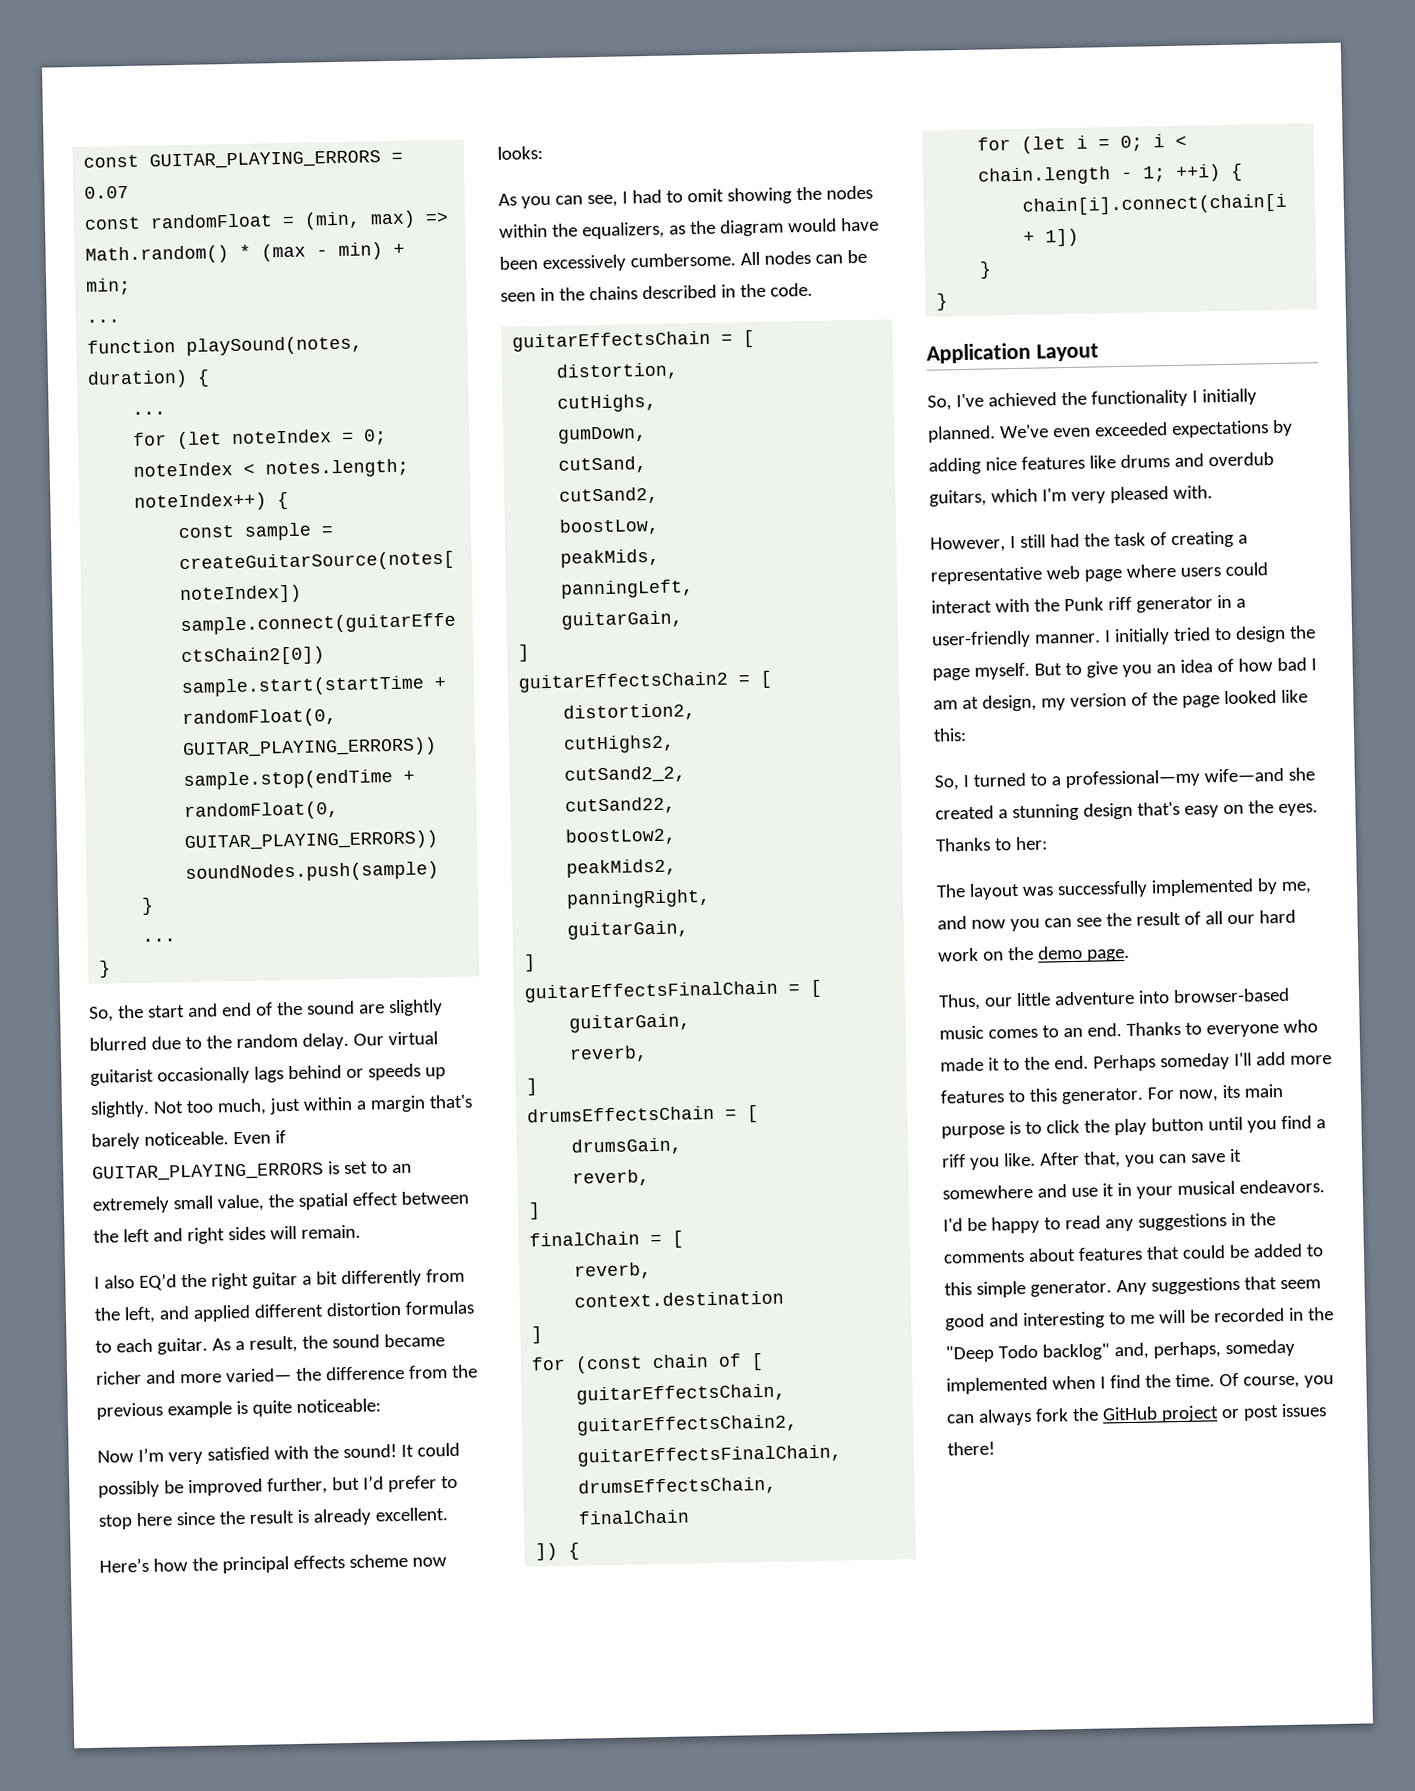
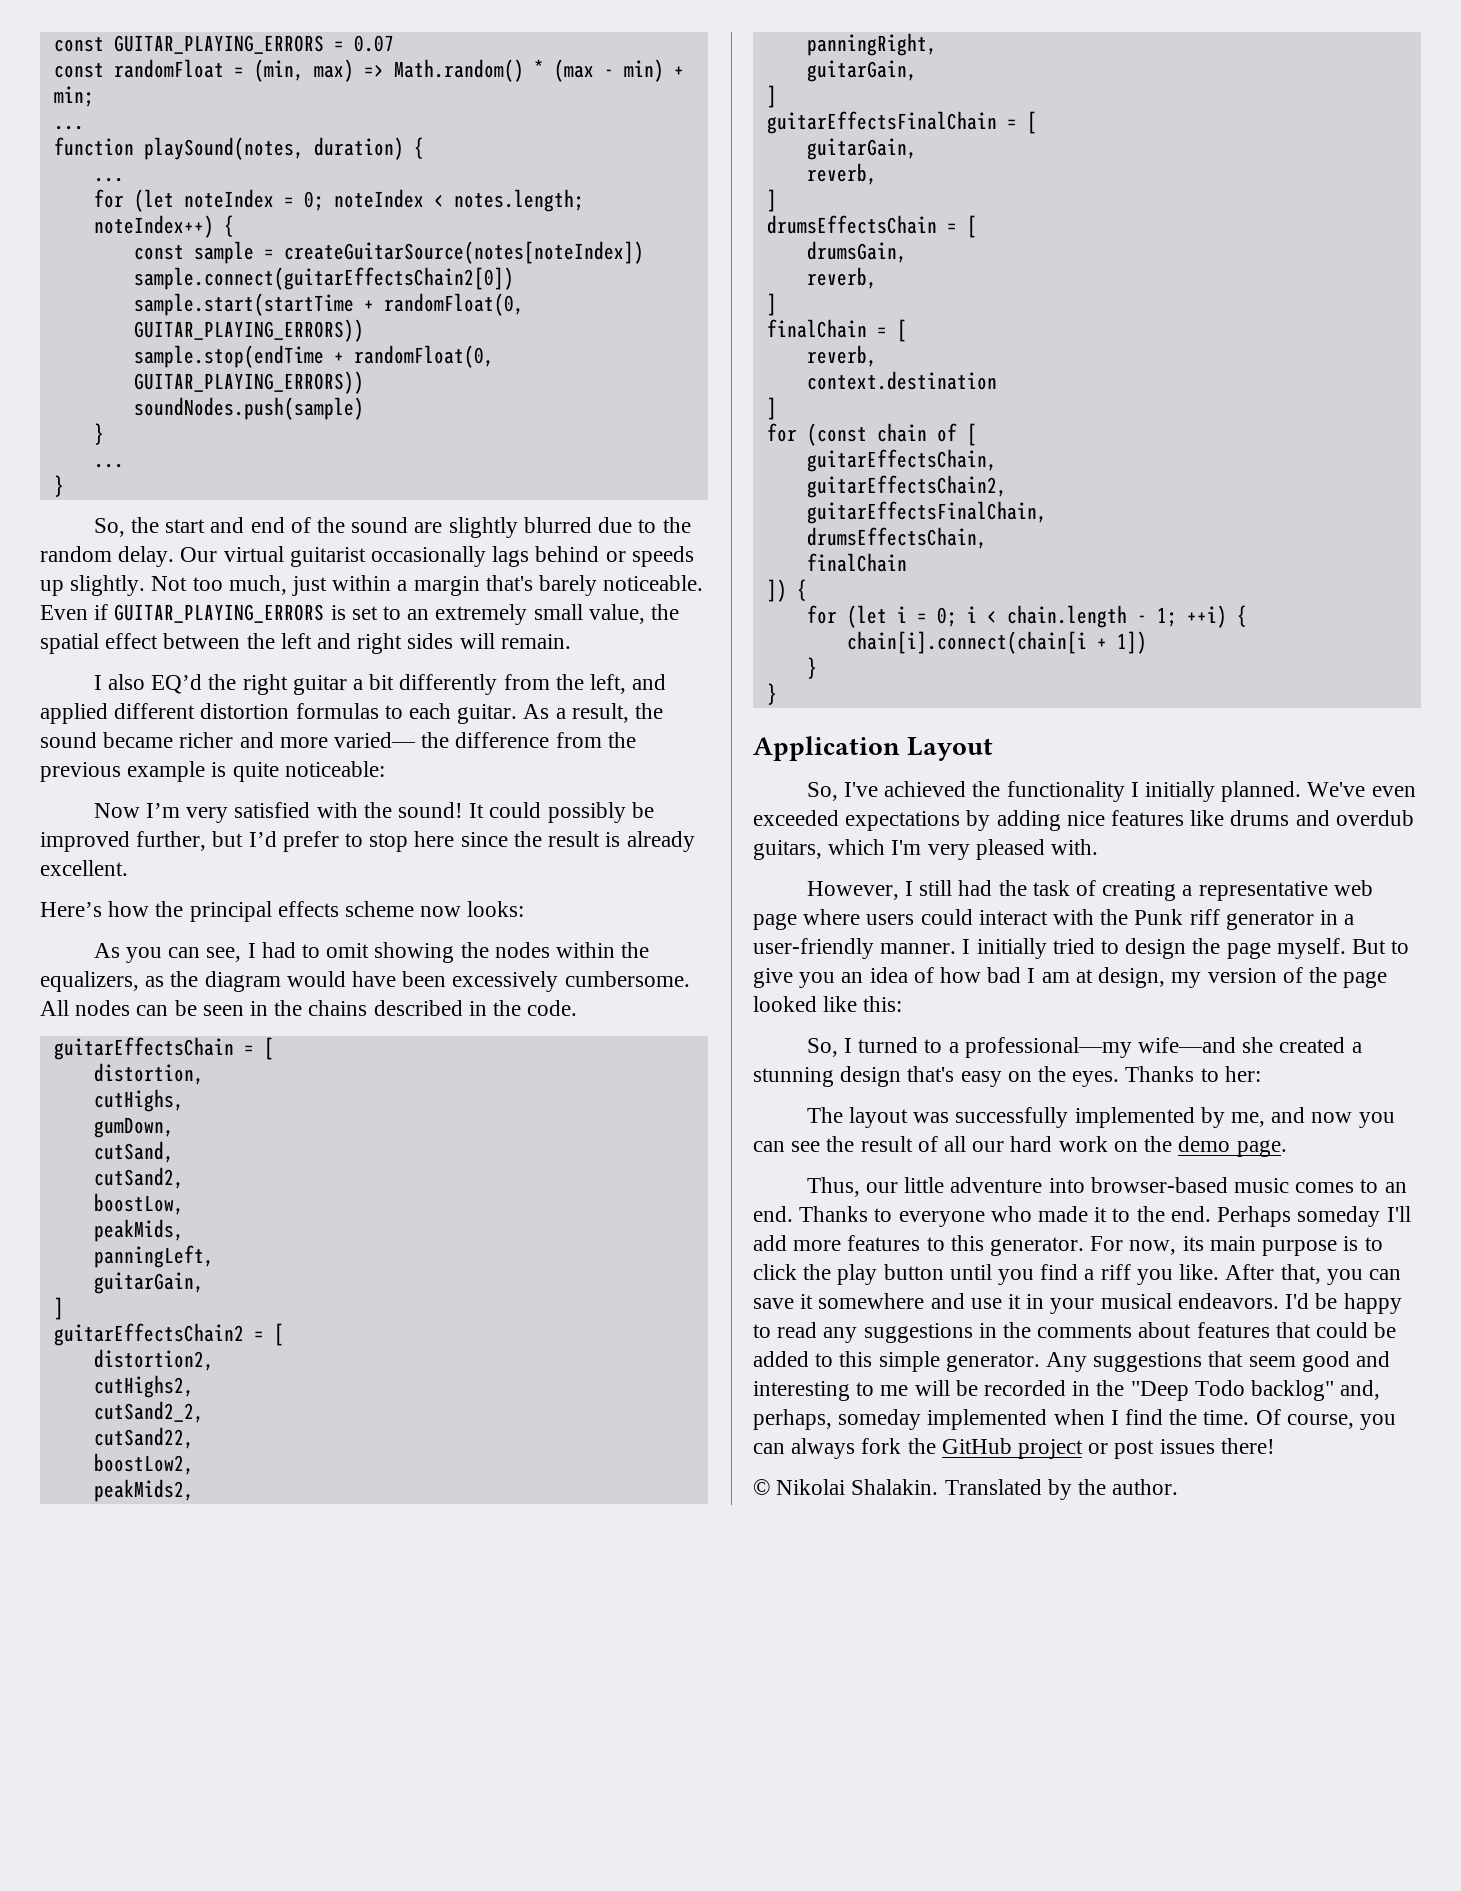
(995, 1448) none -> [753,1479,1179,1500] // © Nikolai Shalakin. Translated by the author.

